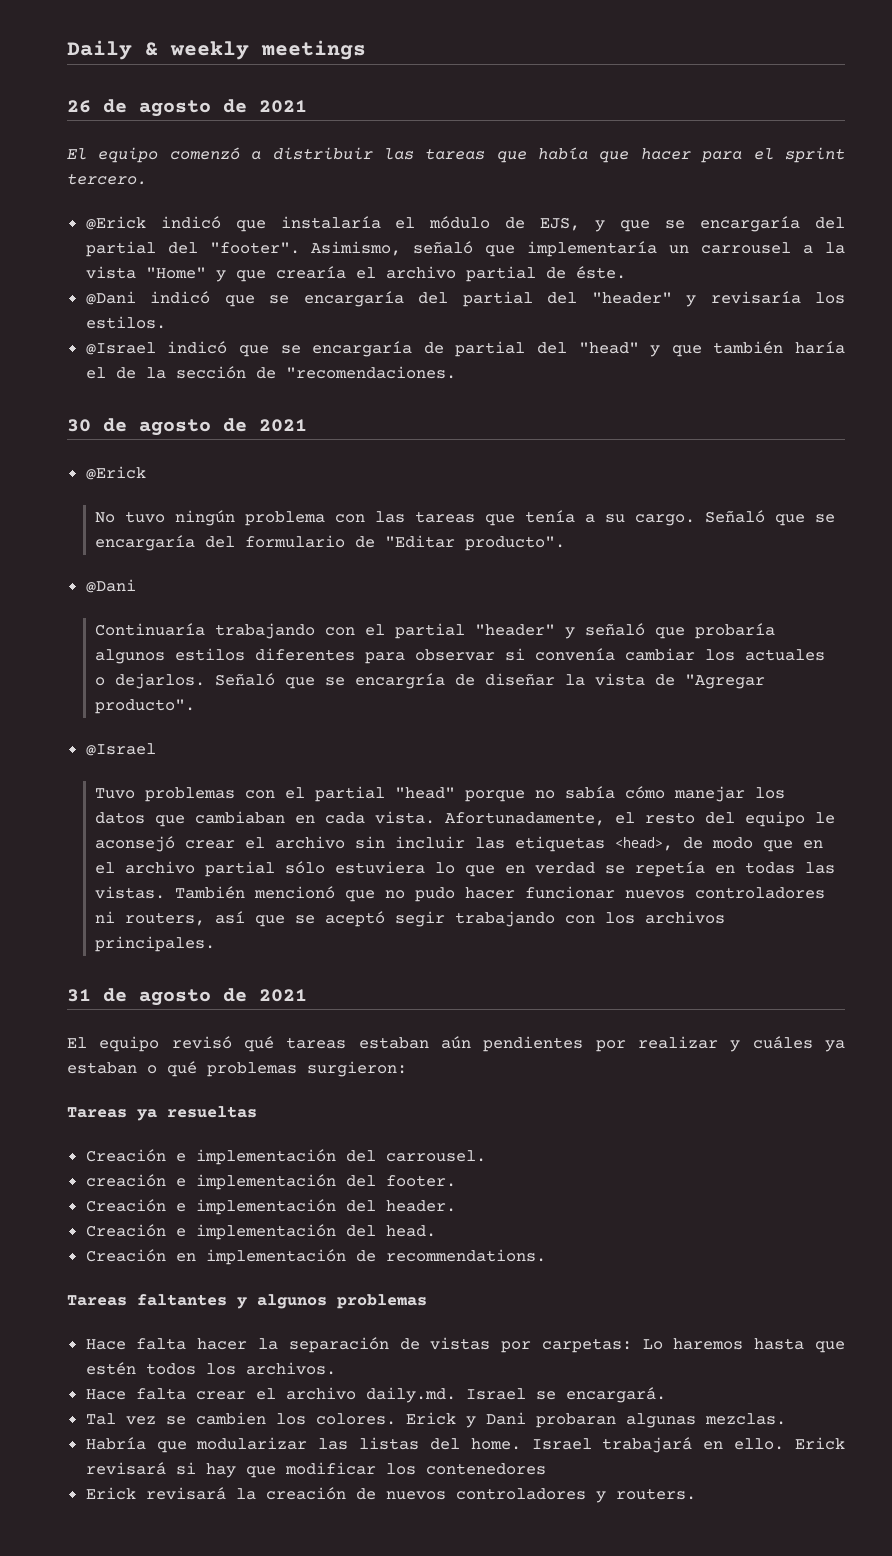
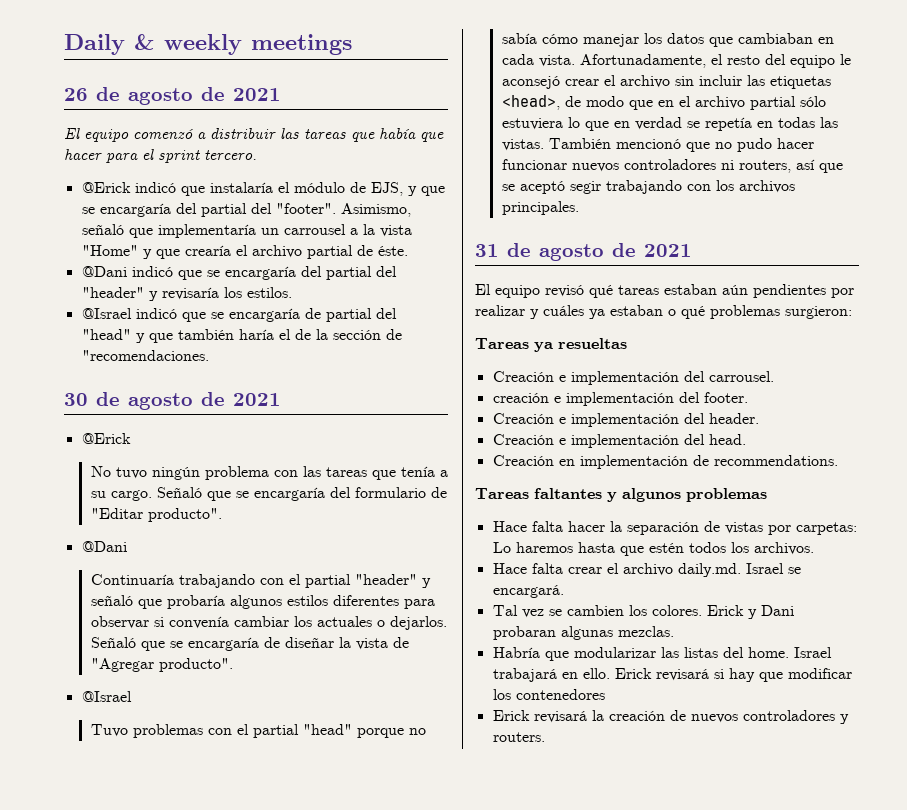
[355,673,446,689] encargría -> [187,637,259,651] encargaría

